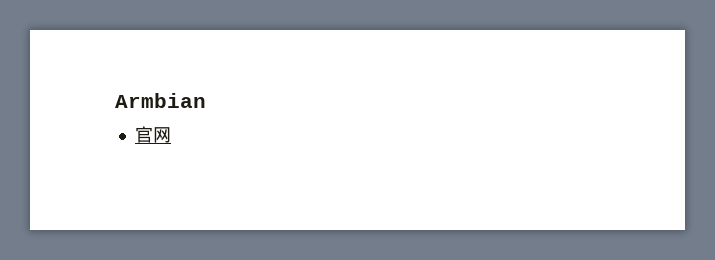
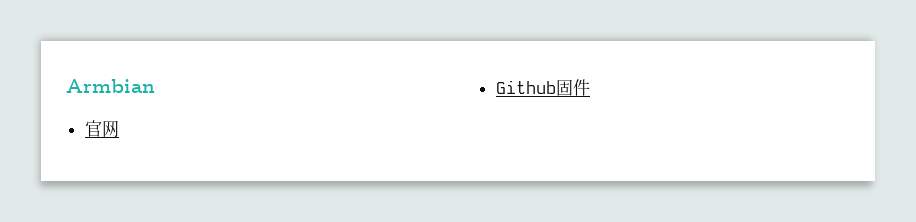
(171, 135) none -> [495,79,590,96] // Github固件

